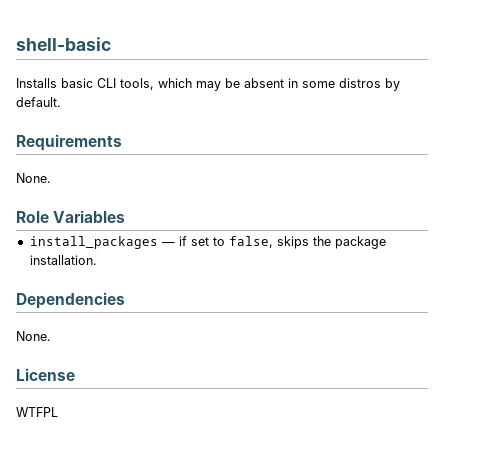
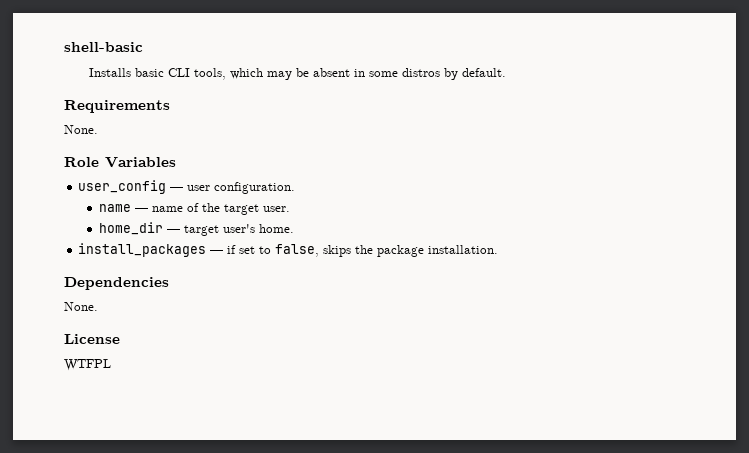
(126, 216) none -> [78,180,296,194] [98,203,290,215] [98,222,294,236] // user_config — user configuration. // name — name of the target user. // home_dir — target user's home.

